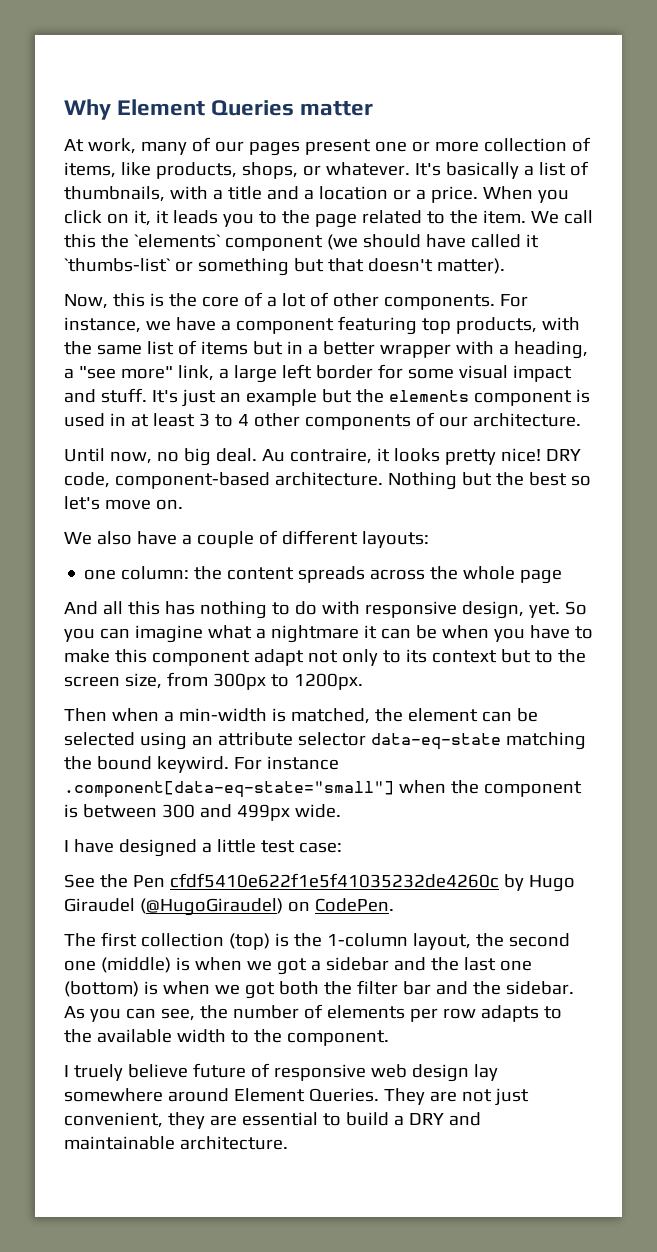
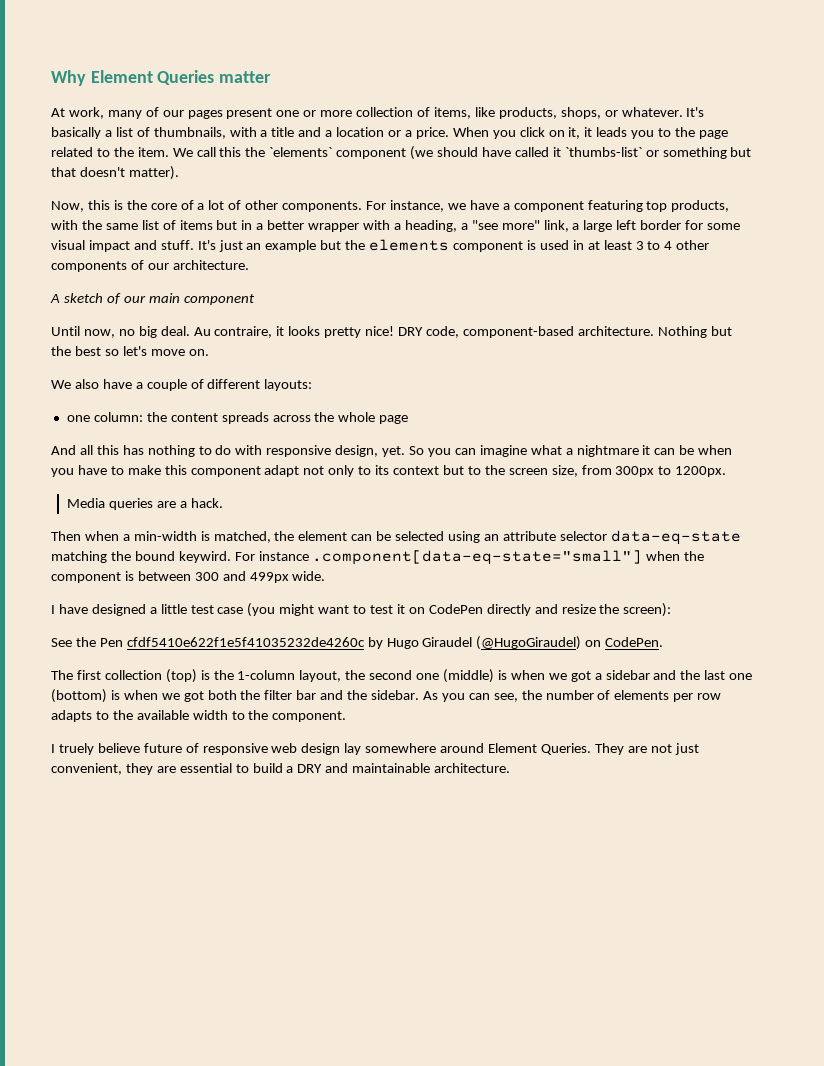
(581, 420) none -> [50,293,255,305] // A sketch of our main component
(363, 681) none -> [67,498,224,510] // Media queries are a hack.
[298,842,342,853] case: -> [217,603,672,617] case (you might want to test it on CodePen directly and resize the screen):

